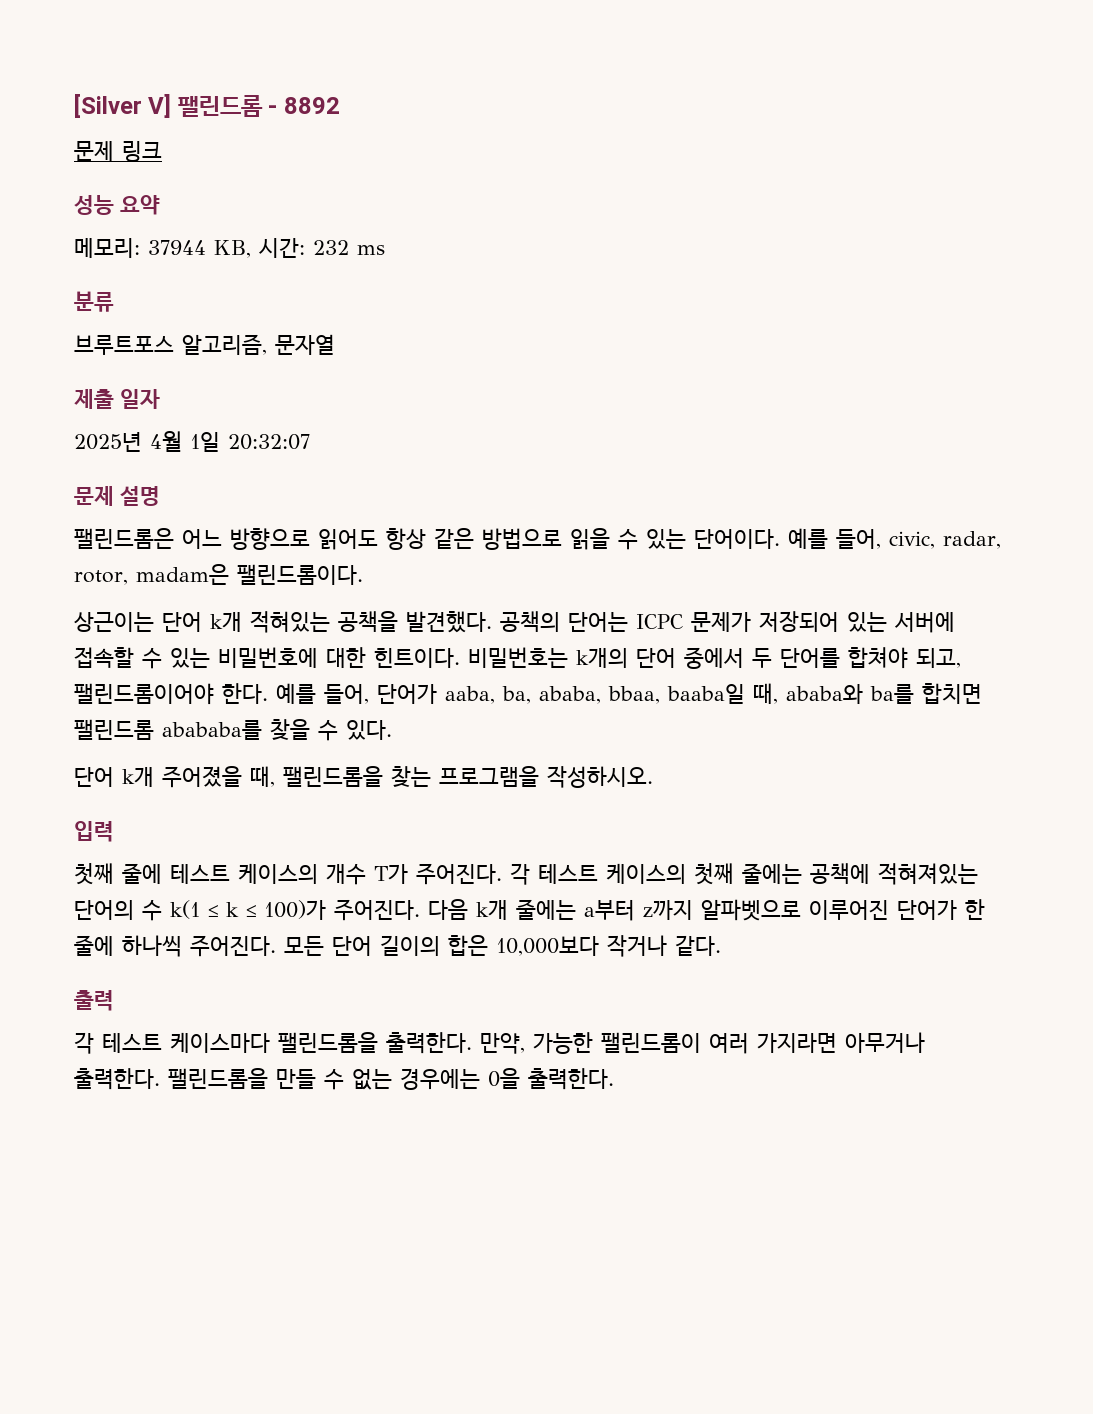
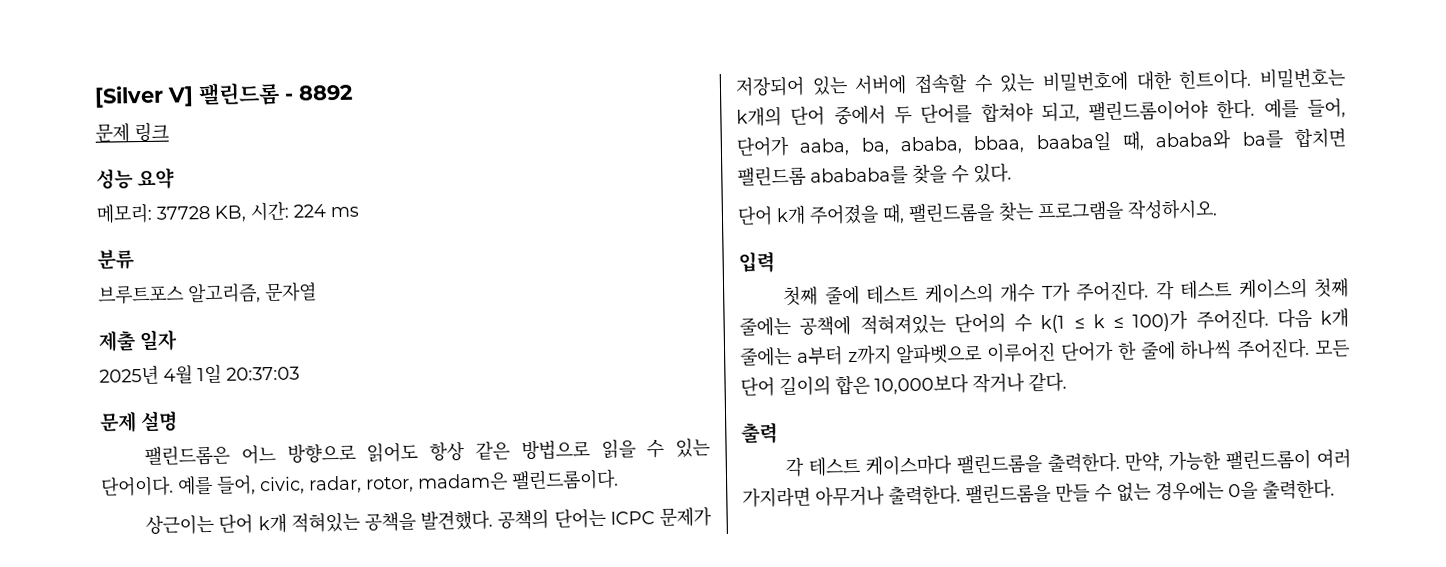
[148,240,206,255] 37944 -> [156,205,210,220] 37728
[313,240,349,255] 232 -> [293,204,326,218] 224
[228,434,310,450] 20:32:07 -> [226,366,300,381] 20:37:03

